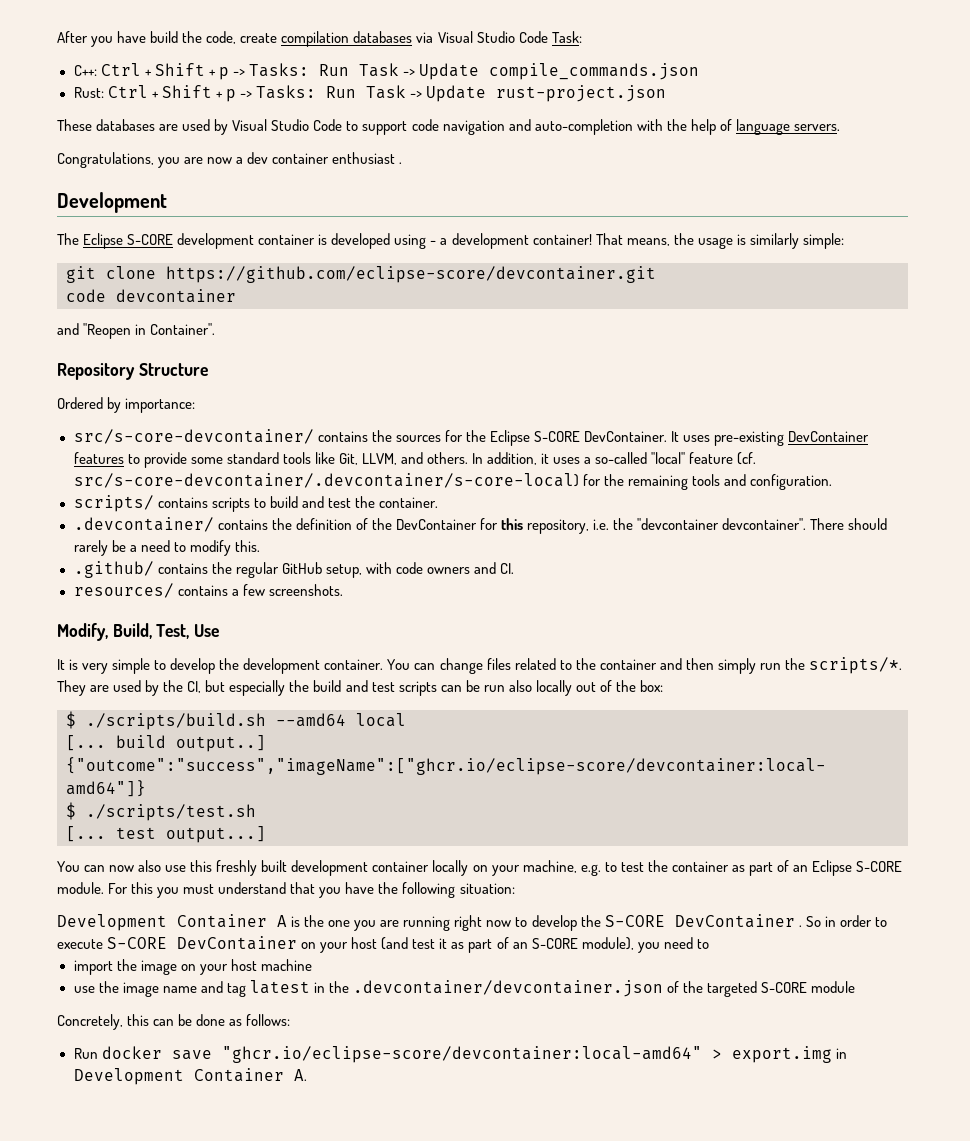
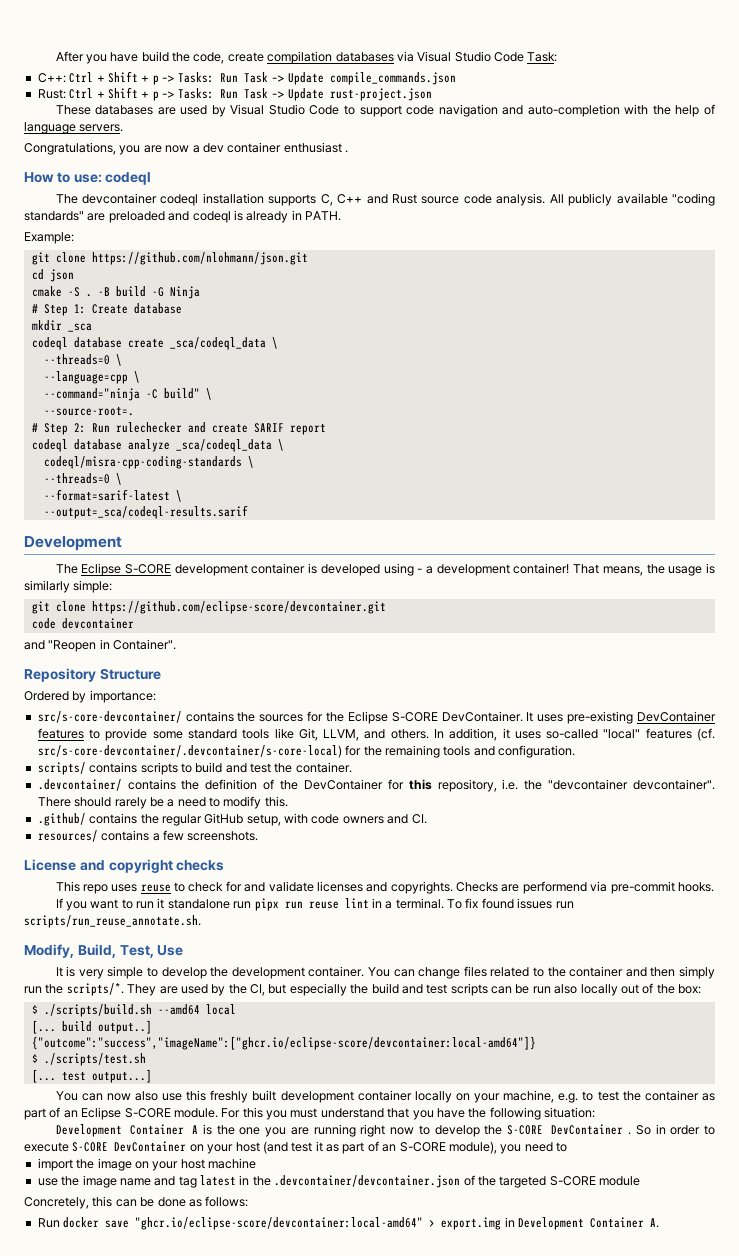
(403, 163) none -> [24,172,152,185] [55,193,716,206] [24,210,341,223] [24,232,74,244] [31,252,308,265] [31,269,74,282] [31,286,200,299] [31,303,182,316] [31,320,92,332] [31,337,278,350] [43,354,122,366] [43,371,140,384] [43,388,212,401] [43,406,134,416] [31,422,326,435] [31,439,284,452] [43,456,254,469] [43,473,122,485] [43,489,182,502] [43,505,248,519] // How to use: codeql // The devcontainer codeql installation supports C, C++ and Rust source code analysis. All publicly available "coding standards" are preloaded and codeql is already in PATH. // Example: // git clone https://github.com/nlohmann/json.git // cd json // cmake -S . -B build -G Ninja // # Step 1: Create database // mkdir _sca // codeql database create _sca/codeql_data \ // --threads=0 \ // --language=cpp \ // --command="ninja -C build" \ // --source-root=. // # Step 2: Run rulechecker and create SARIF report // codeql database analyze _sca/codeql_data \ // codeql/misra-cpp-coding-standards \ // --threads=0 \ // --format=sarif-latest \ // --output=_sca/codeql-results.sarif
[584,457,592,464] a -> (541, 735) none
[689,452,734,464] feature -> [645,728,692,739] features
(343, 590) none -> [24,859,225,873] [55,881,714,894] [55,898,574,911] [24,915,201,928] // License and copyright checks // This repo uses reuse to check for and validate licenses and copyrights. Checks are performend via pre-commit hooks. // If you want to run it standalone run pipx run reuse lint in a terminal. To fix found issues run scripts/run_reuse_annotate.sh.

